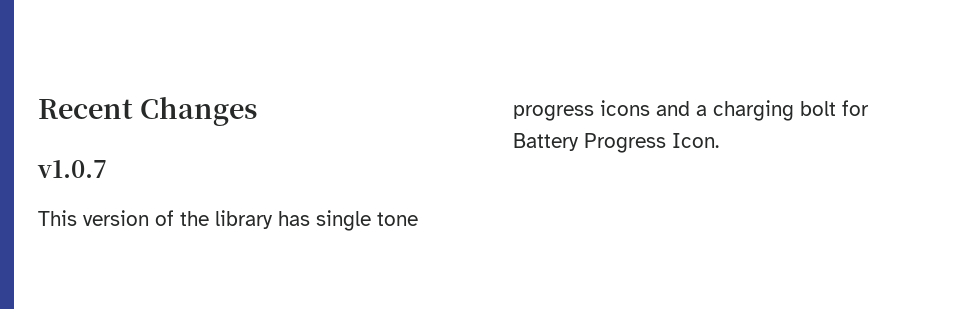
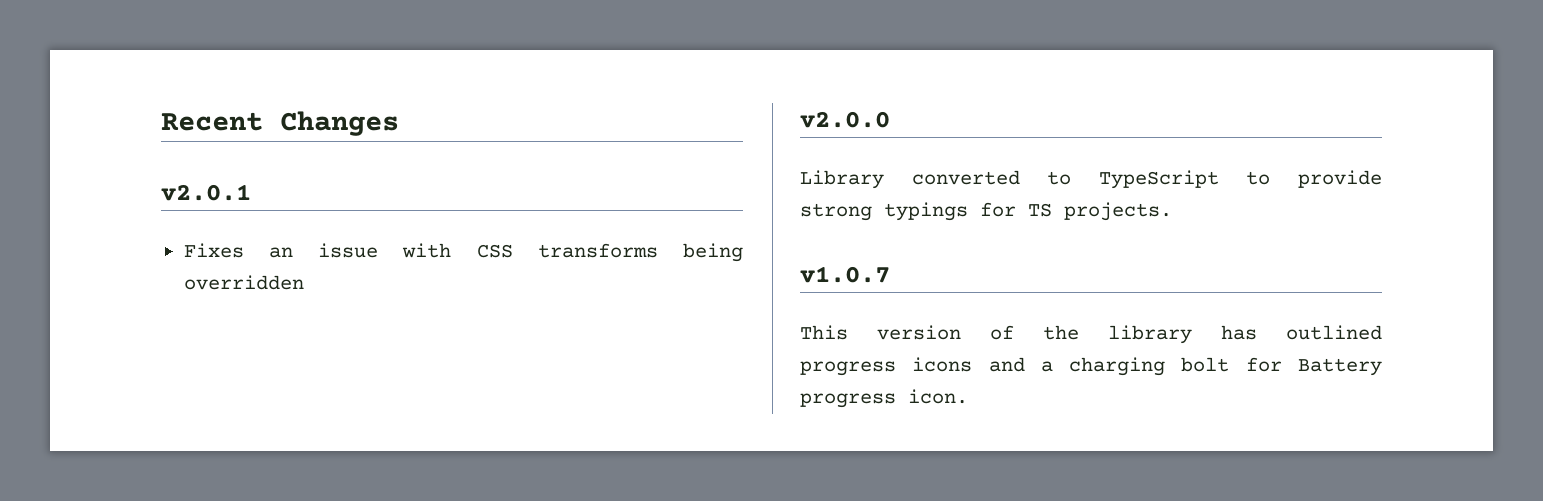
(258, 111) none -> [161,184,251,201] [183,243,743,262] [183,275,304,290] [800,111,890,128] [800,170,1382,189] [800,202,1172,221] // v2.0.1 // Fixes an issue with CSS transforms being overridden // v2.0.0 // Library converted to TypeScript to provide strong typings for TS projects.
[316,210,418,231] single tone -> [1286,325,1382,340] outlined
[584,133,719,153] Progress Icon. -> [800,389,968,408] progress icon.

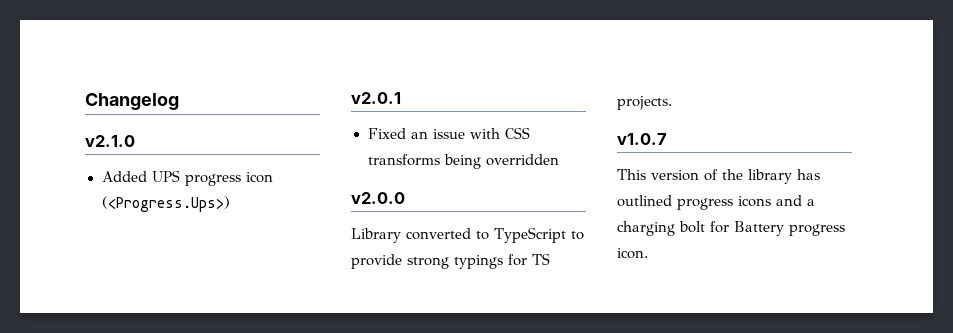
[161,111,399,136] Recent Changes -> [85,93,179,110] [85,135,135,147] [101,170,273,186] [101,196,230,212] Changelog // v2.1.0 // Added UPS progress icon (<Progress.Ups>)
[183,243,244,258] Fixes -> [367,128,406,139] Fixed

